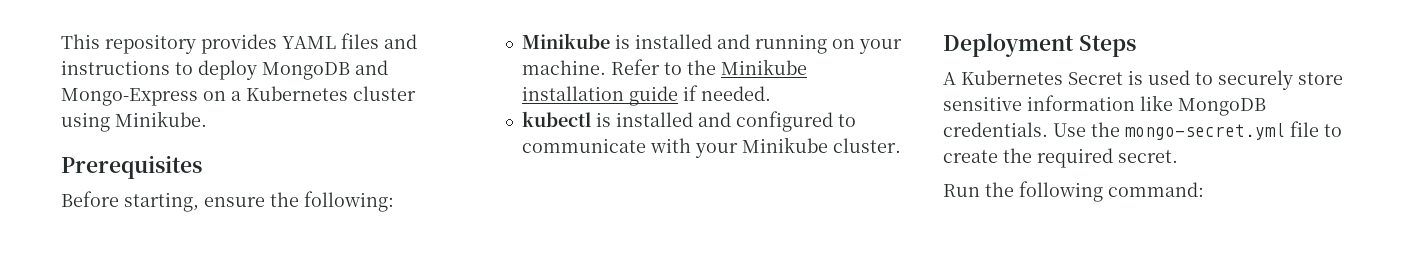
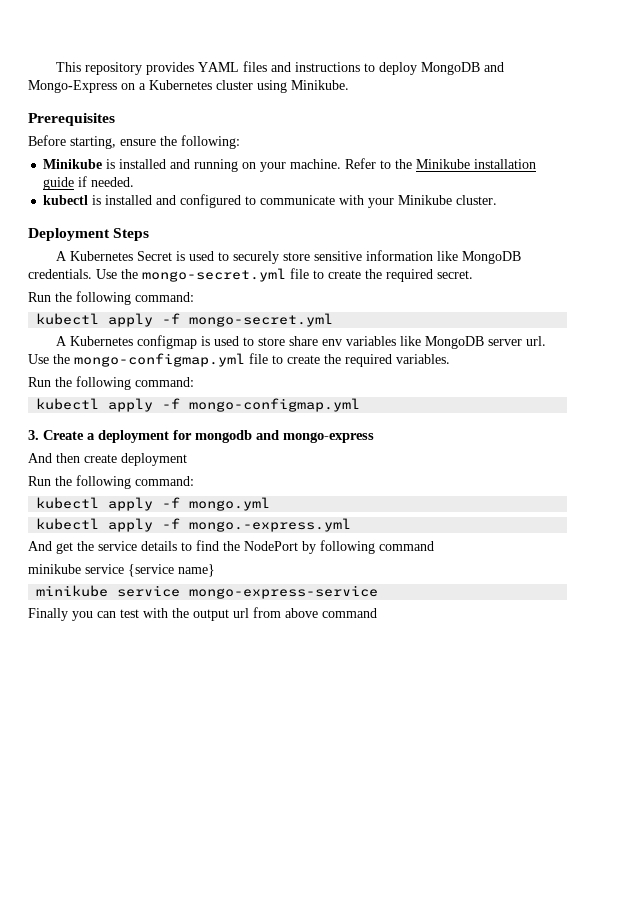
(1204, 189) none -> [36,313,334,327] [56,335,547,349] [28,353,450,367] [28,376,194,390] [36,398,361,412] [28,430,374,443] [28,453,187,466] [28,475,194,489] [36,497,271,511] [36,518,352,532] [28,540,434,554] [28,564,215,577] [36,585,379,599] [28,607,377,621] // kubectl apply -f mongo-secret.yml // A Kubernetes configmap is used to store share env variables like MongoDB server url. Use the mongo-configmap.yml file to create the required variables. // Run the following command: // kubectl apply -f mongo-configmap.yml // 3. Create a deployment for mongodb and mongo-express // And then create deployment // Run the following command: // kubectl apply -f mongo.yml // kubectl apply -f mongo.-express.yml // And get the service details to find the NodePort by following command // minikube service {service name} // minikube service mongo-express-service // Finally you can test with the output url from above command

